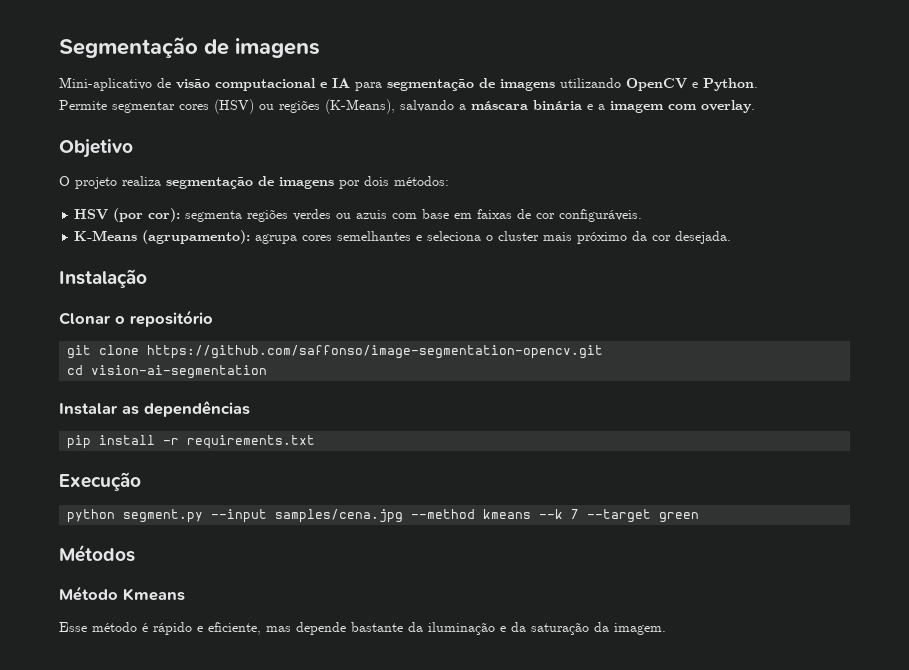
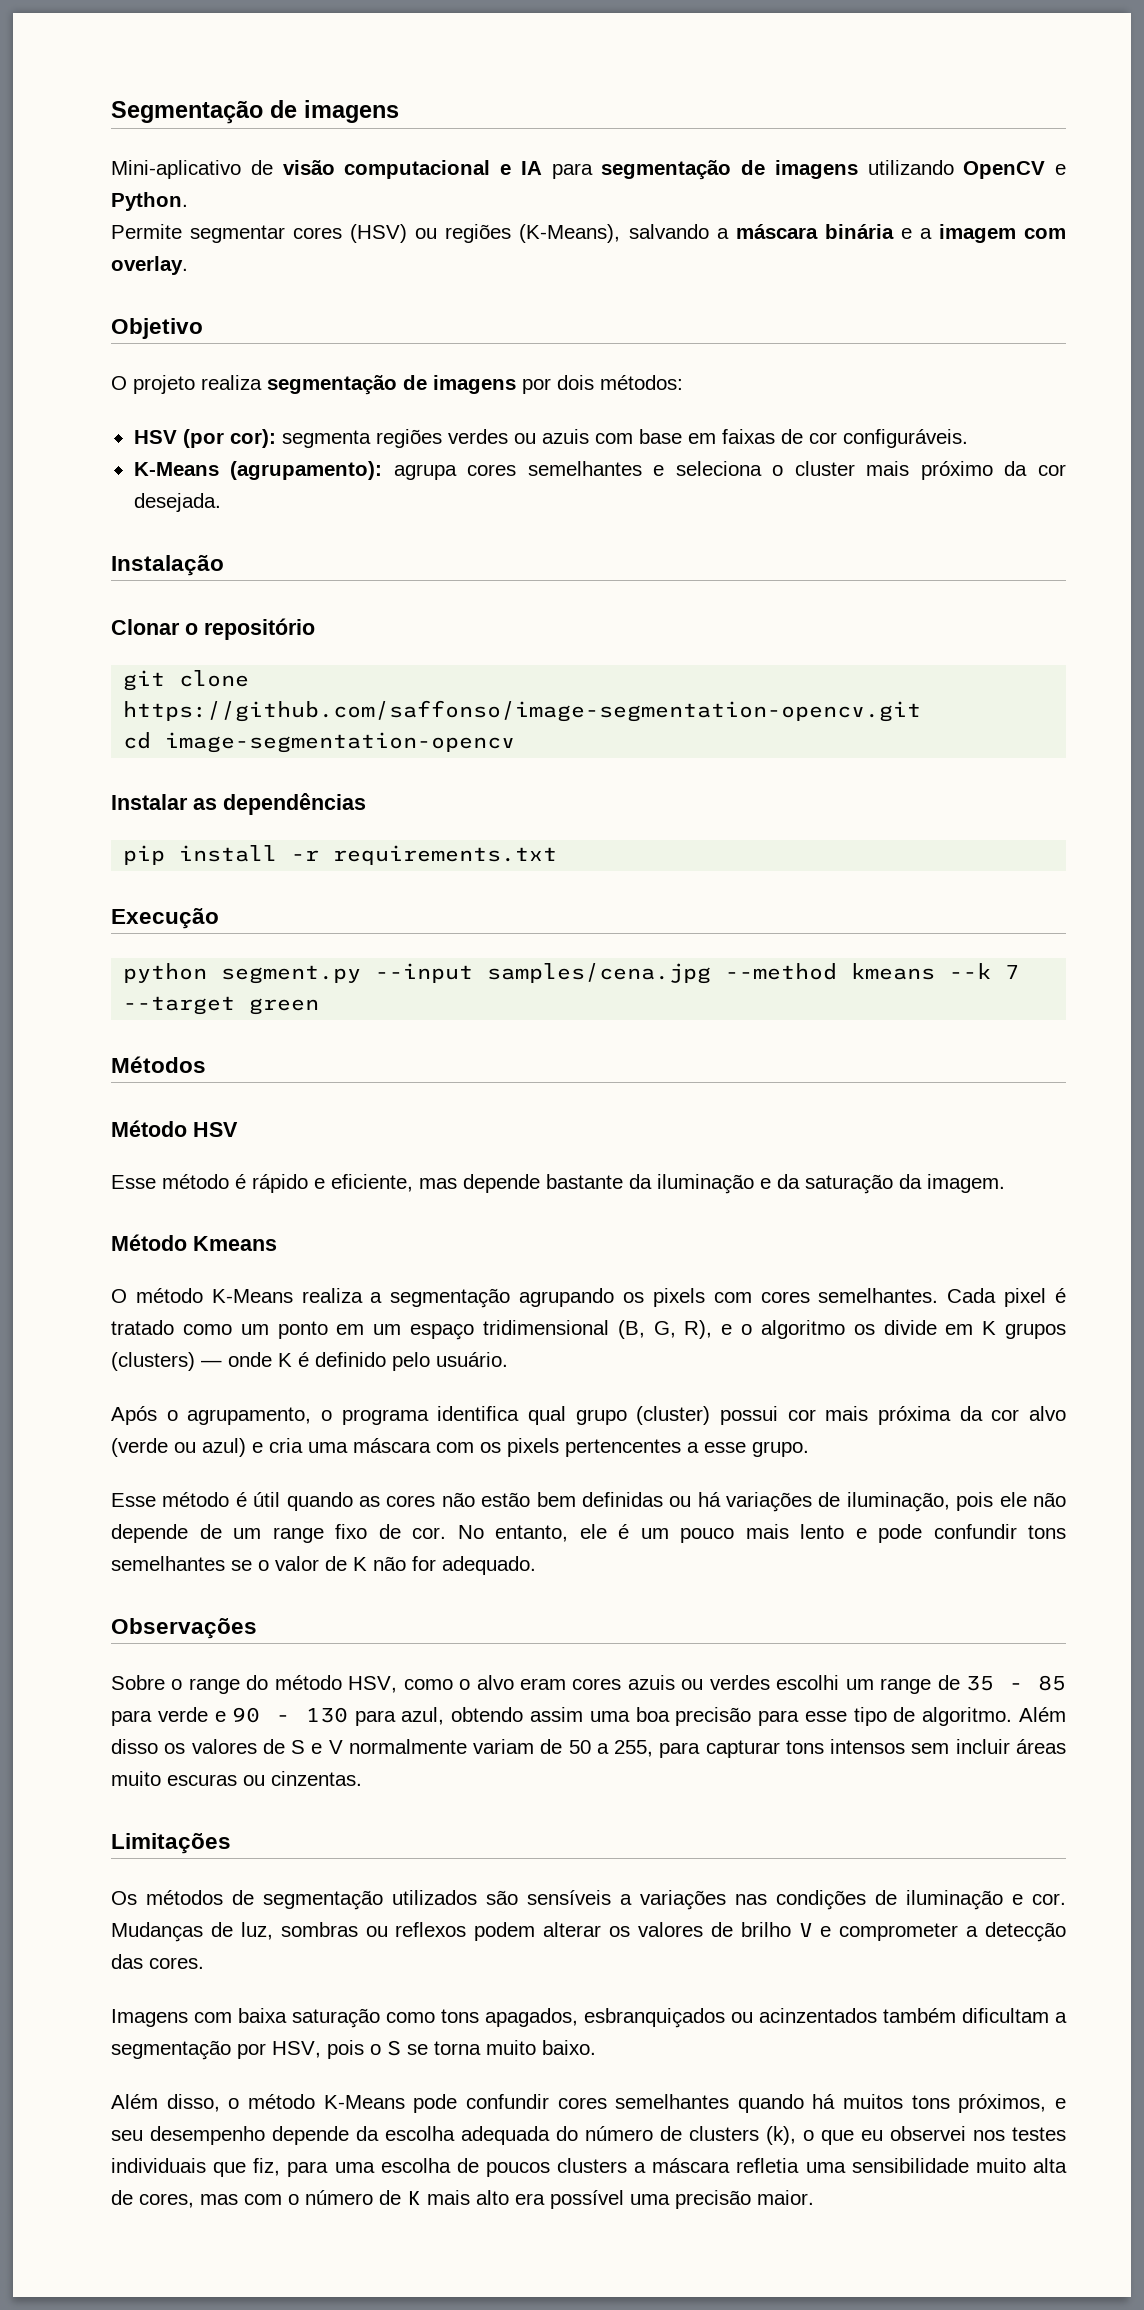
[91,365,268,379] vision-ai-segmentation -> [165,732,516,753] image-segmentation-opencv
[123,588,185,601] Kmeans -> [193,1122,238,1137] HSV
(666, 629) none -> [111,1234,277,1251] [111,1288,1067,1308] [111,1320,1067,1340] [111,1352,508,1371] [111,1406,1066,1425] [111,1438,809,1457] [111,1492,1067,1512] [111,1524,1066,1543] [111,1556,536,1575] [111,1618,257,1639] [111,1675,1067,1694] [111,1707,1066,1726] [111,1739,1067,1758] [111,1771,362,1786] [111,1833,231,1854] [111,1890,1066,1910] [111,1922,1066,1942] [111,1954,204,1969] [111,2008,1067,2028] [111,2040,596,2060] [111,2094,1066,2113] [111,2126,1066,2145] [111,2158,1067,2177] [111,2190,814,2209] // Método Kmeans // O método K-Means realiza a segmentação agrupando os pixels com cores semelhantes. Cada pixel é tratado como um ponto em um espaço tridimensional (B, G, R), e o algoritmo os divide em K grupos (clusters) — onde K é definido pelo usuário. // Após o agrupamento, o programa identifica qual grupo (cluster) possui cor mais próxima da cor alvo (verde ou azul) e cria uma máscara com os pixels pertencentes a esse grupo. // Esse método é útil quando as cores não estão bem definidas ou há variações de iluminação, pois ele não depende de um range fixo de cor. No entanto, ele é um pouco mais lento e pode confundir tons semelhantes se o valor de K não for adequado. // Observações // Sobre o range do método HSV, como o alvo eram cores azuis ou verdes escolhi um range de 35 - 85 para verde e 90 - 130 para azul, obtendo assim uma boa precisão para esse tipo de algoritmo. Além disso os valores de S e V normalmente variam de 50 a 255, para capturar tons intensos sem incluir áreas muito escuras ou cinzentas. // Limitações // Os métodos de segmentação utilizados são sensíveis a variações nas condições de iluminação e cor. Mudanças de luz, sombras ou reflexos podem alterar os valores de brilho V e comprometer a detecção das cores. // Imagens com baixa saturação como tons apagados, esbranquiçados ou acinzentados também dificultam a segmentação por HSV, pois o S se torna muito baixo. // Além disso, o método K-Means pode confundir cores semelhantes quando há muitos tons próximos, e seu desempenho depende da escolha adequada do número de clusters (k), o que eu observei nos testes individuais que fiz, para uma escolha de poucos clusters a máscara refletia uma sensibilidade muito alta de cores, mas com o número de K mais alto era possível uma precisão maior.

